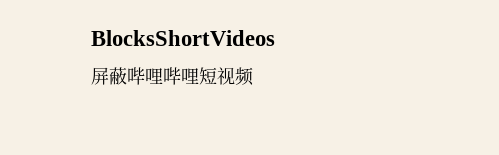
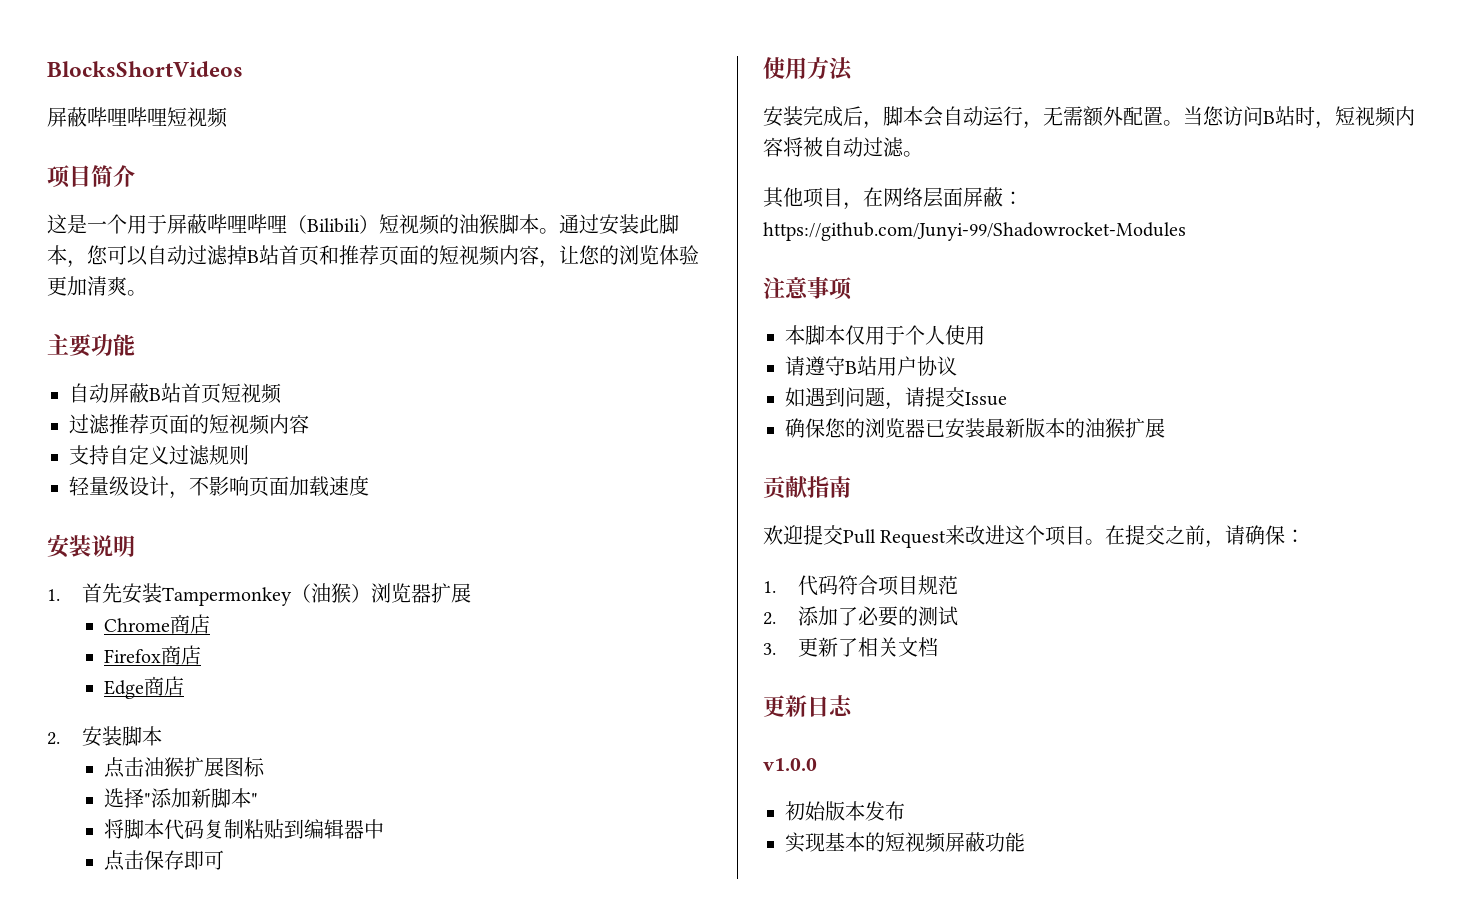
(254, 76) none -> [47,165,135,188] [47,214,679,235] [47,245,699,268] [47,276,147,296] [47,334,135,357] [69,383,282,404] [69,414,309,435] [69,445,249,465] [69,475,369,499] [47,534,135,558] [47,583,471,606] [103,614,210,634] [103,645,201,665] [103,676,184,699] [47,726,162,747] [103,757,265,778] [103,788,258,808] [103,819,384,840] [103,850,224,871] [763,57,853,81] [763,106,1415,129] [763,137,923,157] [763,187,1023,210] [763,222,1186,241] [763,276,852,300] [785,325,985,345] [785,356,957,376] [785,387,1007,410] [785,418,1165,439] [763,476,851,500] [763,525,1306,548] [763,575,958,596] [763,606,958,627] [763,637,938,657] [763,695,853,717] [763,758,817,771] [785,801,905,821] [785,832,1025,853] // 项目简介 // 这是一个用于屏蔽哔哩哔哩（Bilibili）短视频的油猴脚本。通过安装此脚本，您可以自动过滤掉B站首页和推荐页面的短视频内容，让您的浏览体验更加清爽。 // 主要功能 // 自动屏蔽B站首页短视频 // 过滤推荐页面的短视频内容 // 支持自定义过滤规则 // 轻量级设计，不影响页面加载速度 // 安装说明 // 1.首先安装Tampermonkey（油猴）浏览器扩展 // Chrome商店 // Firefox商店 // Edge商店 // 2.安装脚本 // 点击油猴扩展图标 // 选择"添加新脚本" // 将脚本代码复制粘贴到编辑器中 // 点击保存即可 // 使用方法 // 安装完成后，脚本会自动运行，无需额外配置。当您访问B站时，短视频内容将被自动过滤。 // 其他项目，在网络层面屏蔽：https://github.com/Junyi-99/Shadowrocket-Modules // 注意事项 // 本脚本仅用于个人使用 // 请遵守B站用户协议 // 如遇到问题，请提交Issue // 确保您的浏览器已安装最新版本的油猴扩展 // 贡献指南 // 欢迎提交Pull Request来改进这个项目。在提交之前，请确保： // 1.代码符合项目规范 // 2.添加了必要的测试 // 3.更新了相关文档 // 更新日志 // v1.0.0 // 初始版本发布 // 实现基本的短视频屏蔽功能

